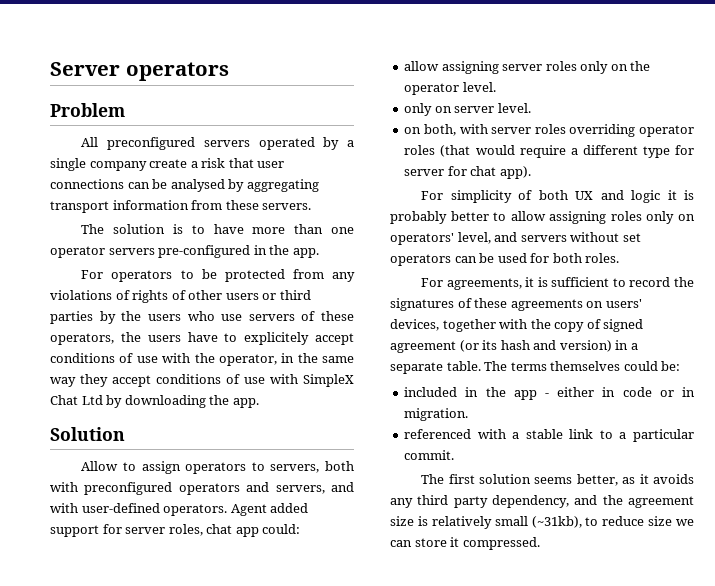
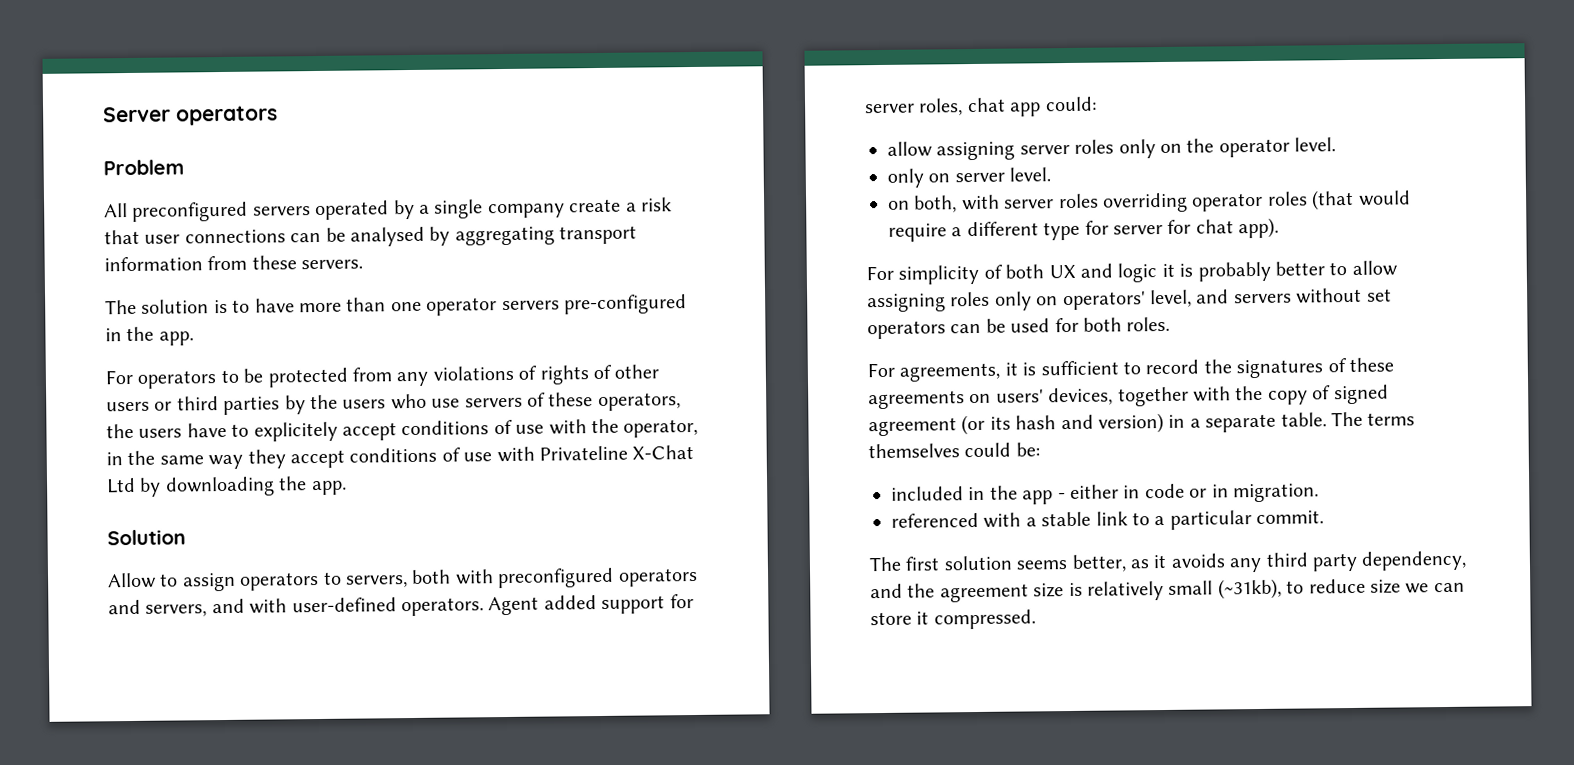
[303,374,354,387] [50,395,78,405] SimpleX Chat -> [538,444,695,461] Privateline X-Chat

